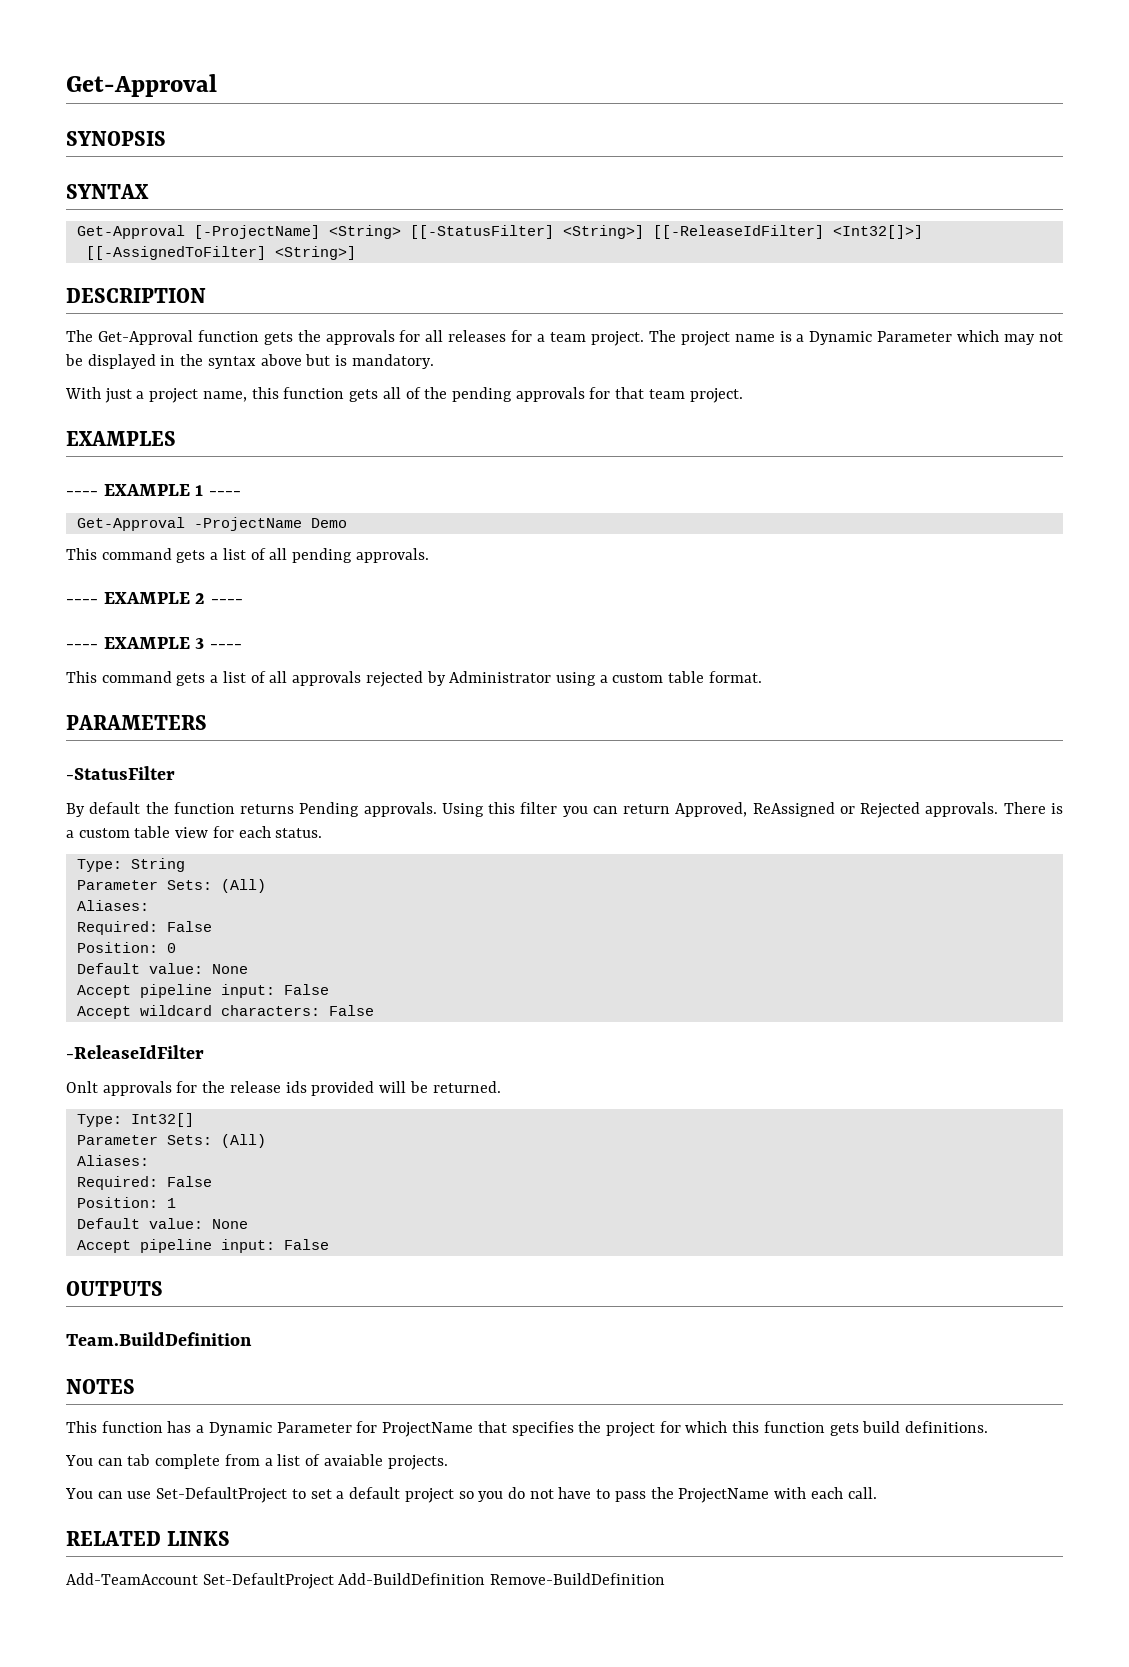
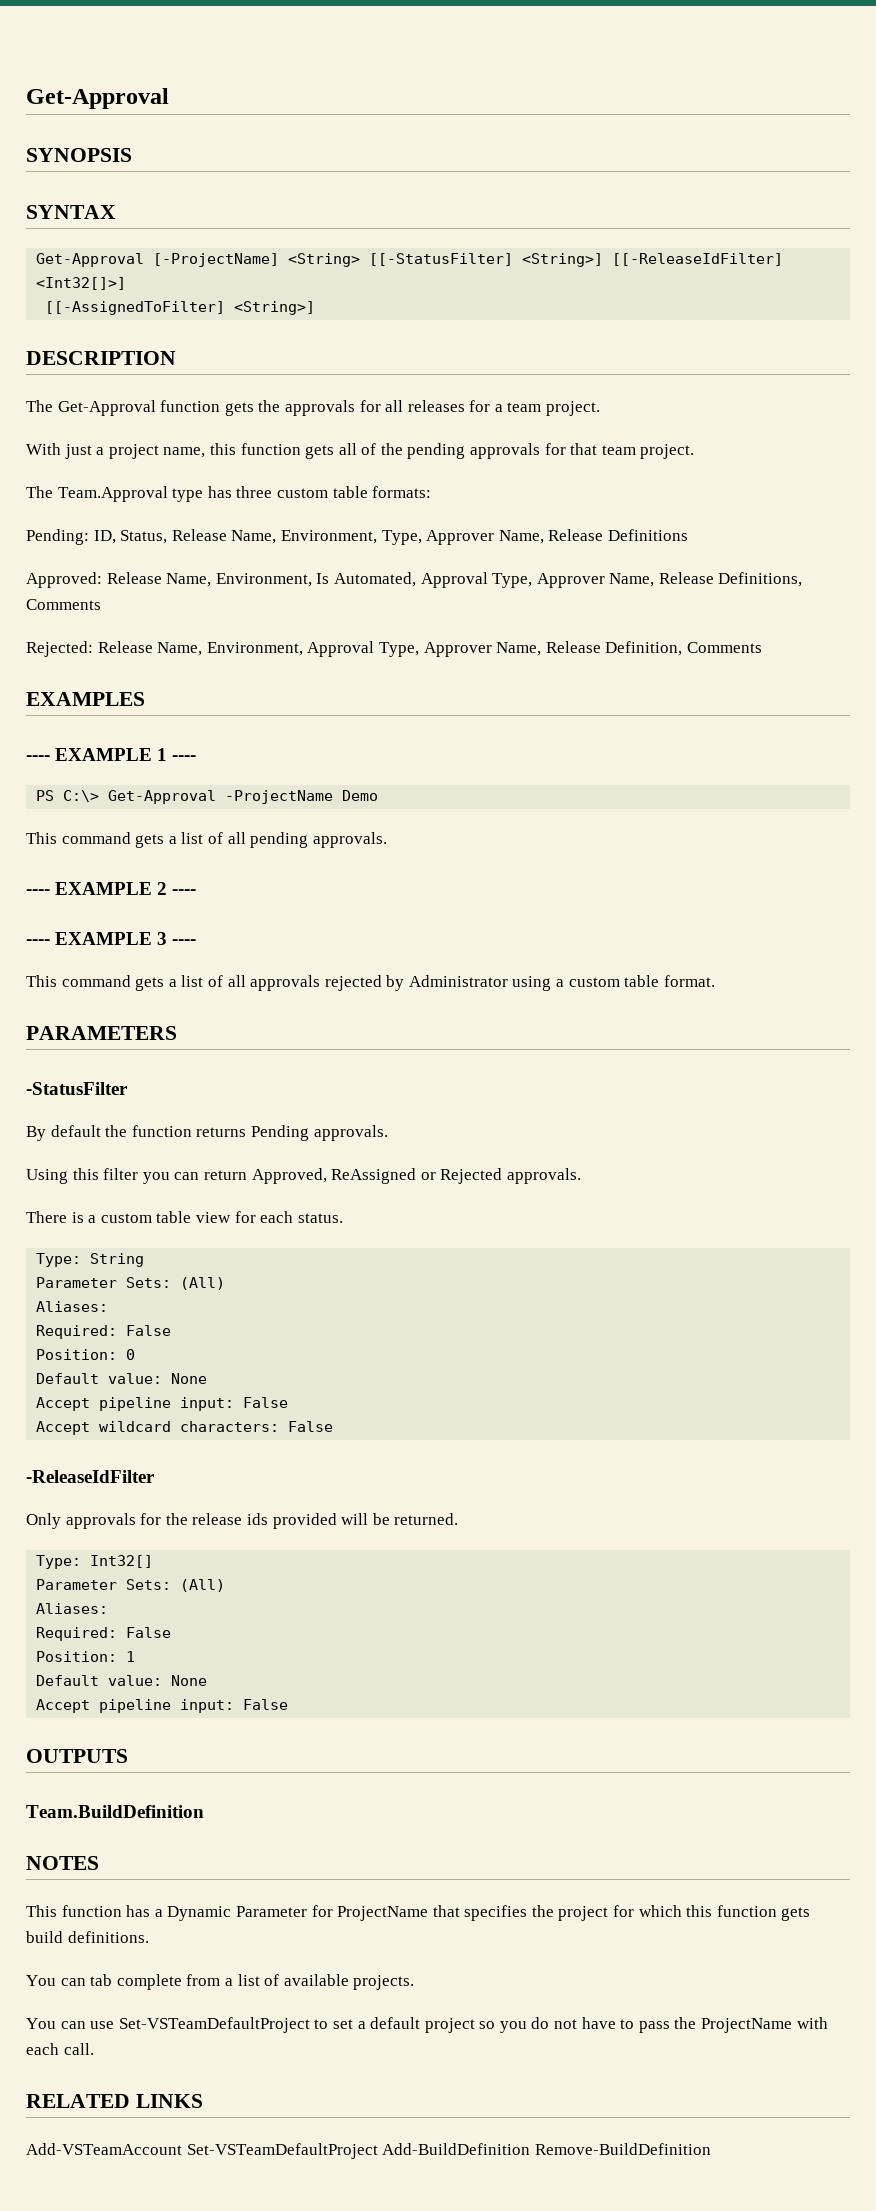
[648,330,1063,346] [65,354,434,369] The project name is a Dynamic Parameter which may not be displayed in the syntax above but is mandatory. -> (601, 408) none
(743, 395) none -> [26,486,432,502] [26,529,688,545] [26,572,803,588] [26,599,101,610] [26,641,762,657] // The Team.Approval type has three custom table formats: // Pending: ID, Status, Release Name, Environment, Type, Approver Name, Release Definitions // Approved: Release Name, Environment, Is Automated, Approval Type, Approver Name, Release Definitions, Comments // Rejected: Release Name, Environment, Approval Type, Approver Name, Release Definition, Comments
(241, 493) none -> [36,790,100,802] PS C:\>
(437, 809) none -> (388, 1133) //
(999, 809) none -> (581, 1176) //
[66,1081,98,1093] Onlt -> [26,1513,61,1529] Only
[323,1454,383,1466] avaiable -> [283,1974,349,1986] available
[156,1487,288,1503] Set-DefaultProject -> [118,2017,310,2033] Set-VSTeamDefaultProject
[66,1573,334,1589] Add-TeamAccount Set-DefaultProject -> [26,2143,378,2159] Add-VSTeamAccount Set-VSTeamDefaultProject

